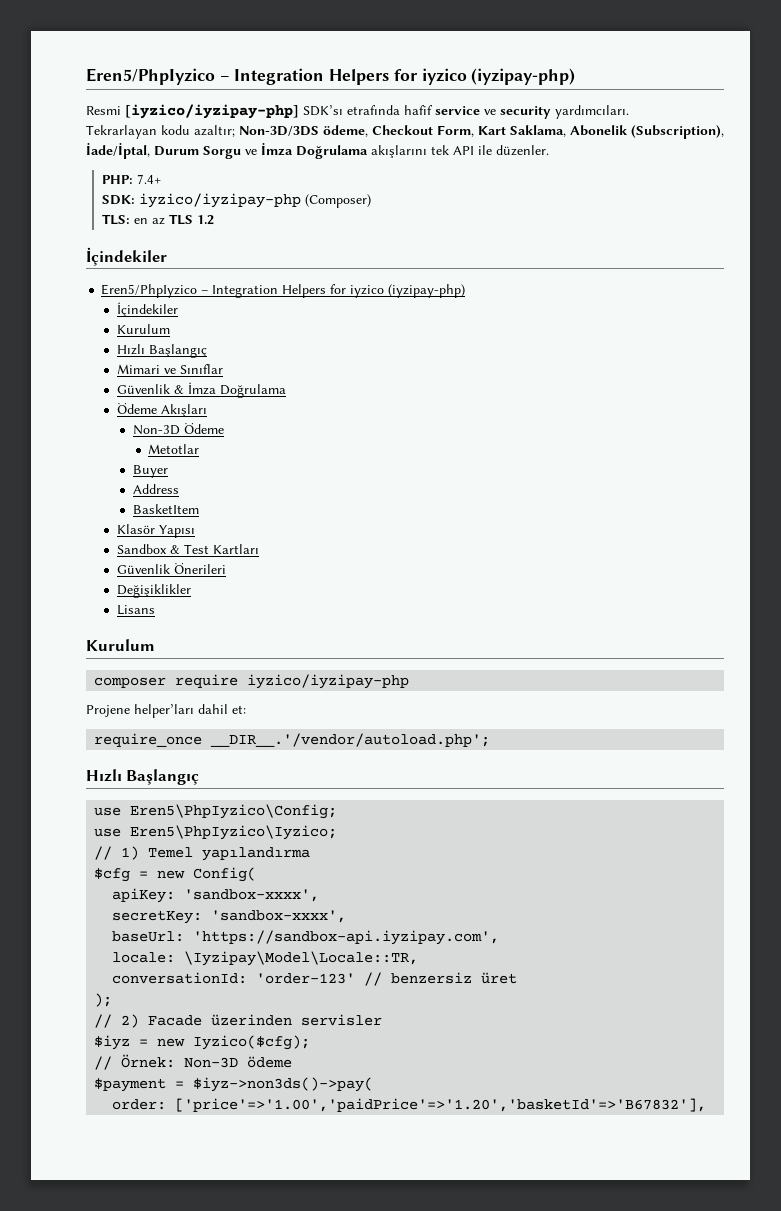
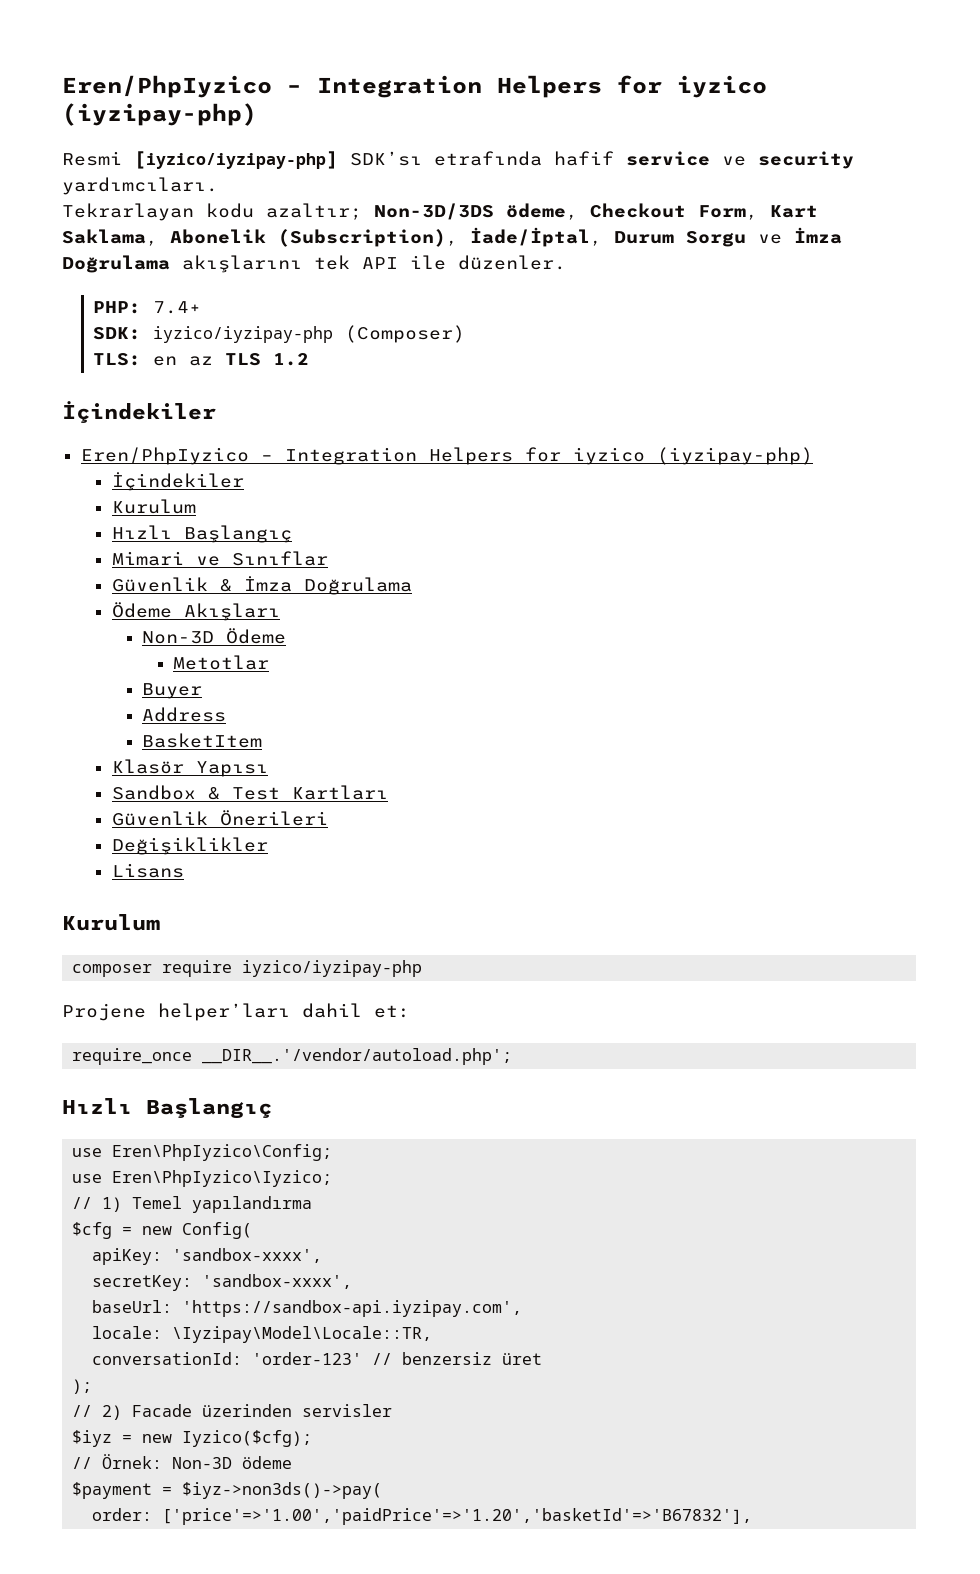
[86,68,215,85] Eren5/PhpIyzico -> [62,75,272,98] Eren/PhpIyzico
[101,284,198,298] Eren5/PhpIyzico -> [80,447,249,465] Eren/PhpIyzico
[130,804,338,819] [94,825,338,840] Eren5\PhpIyzico\Config; // use Eren5\PhpIyzico\Iyzico; -> [112,1144,333,1161] [72,1170,333,1187] Eren\PhpIyzico\Config; // use Eren\PhpIyzico\Iyzico;

